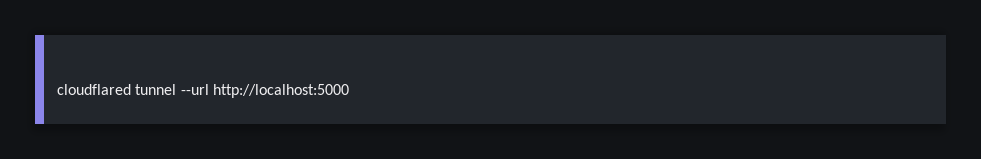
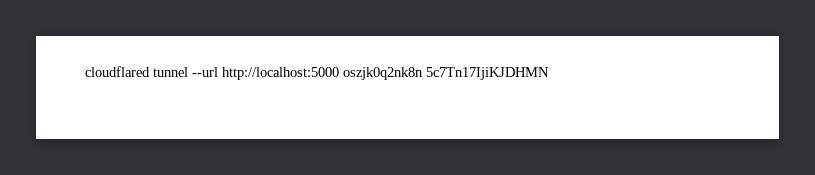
(349, 91) none -> [343,67,549,80] oszjk0q2nk8n 5c7Tn17IjiKJDHMN

